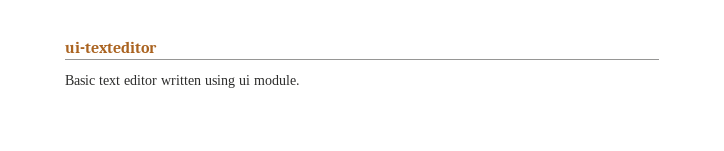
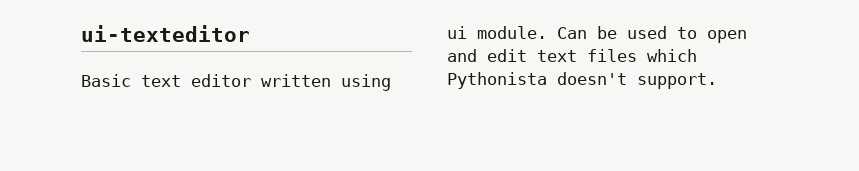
(300, 80) none -> [557,26,747,43] [447,49,697,62] [447,72,717,89] Can be used to open and edit text files which Pythonista doesn't support.

